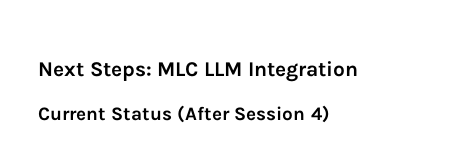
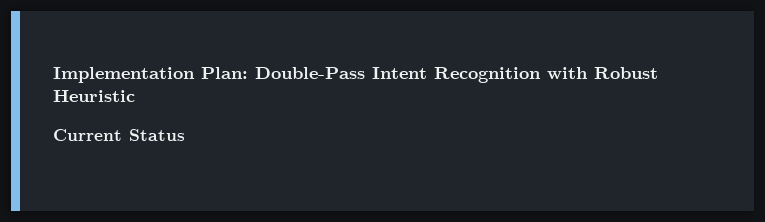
[38,61,358,82] Next Steps: MLC LLM Integration -> [53,67,658,83] [53,90,135,102] Implementation Plan: Double-Pass Intent Recognition with Robust Heuristic
[177,105,330,123] (After Session 4) -> (185, 135) none

